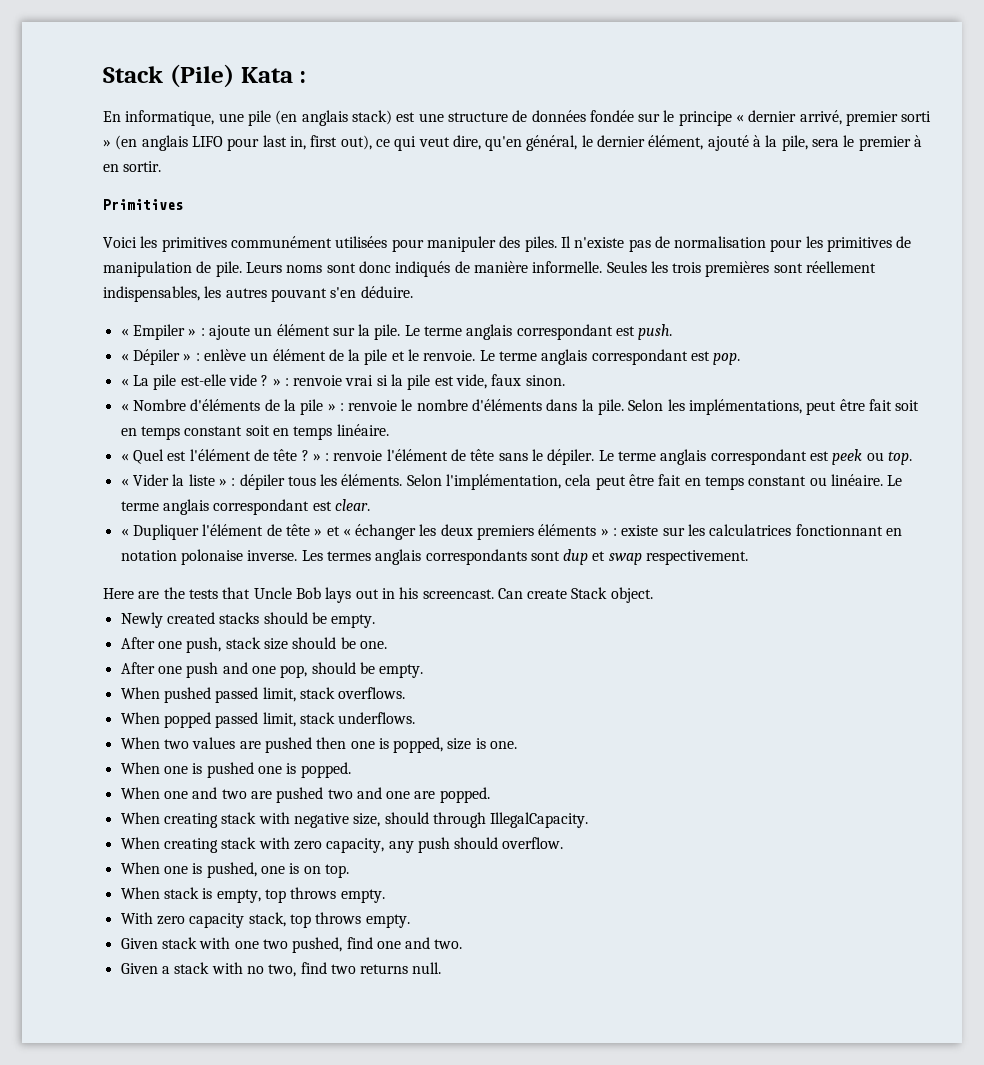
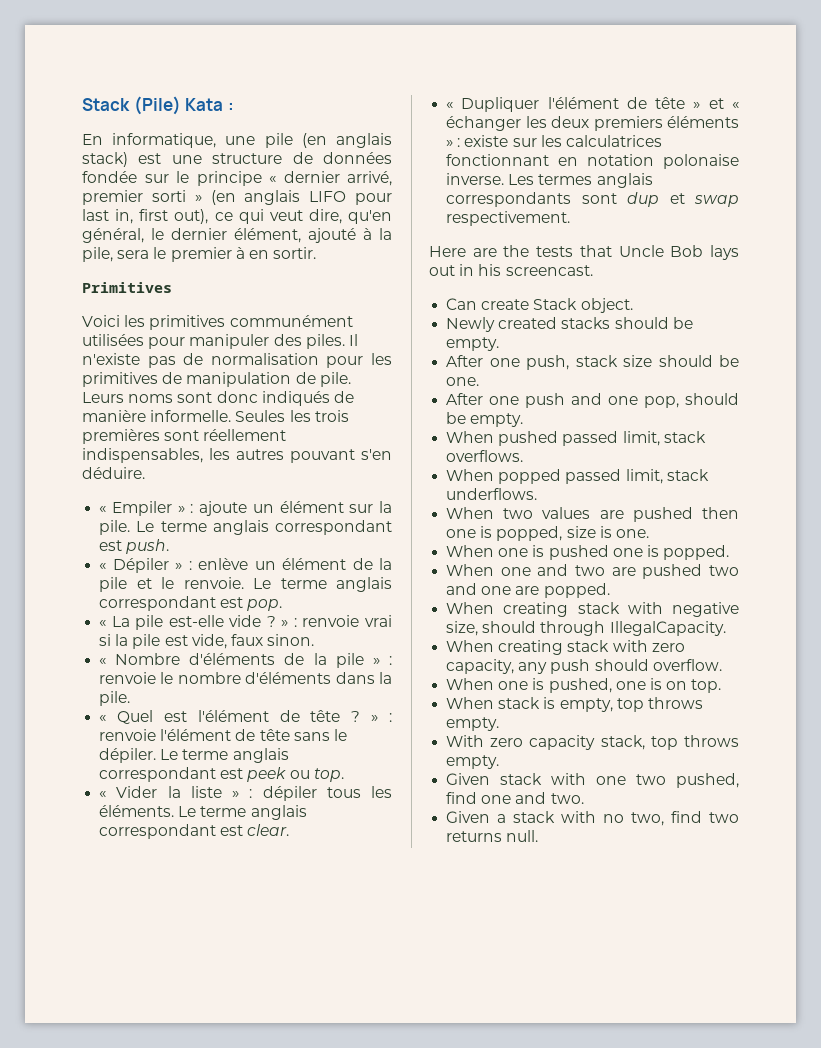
[628,399,920,415] [120,424,389,440] Selon les implémentations, peut être fait soit en temps constant soit en temps linéaire. -> (131, 698) none
[406,474,884,490] Selon l'implémentation, cela peut être fait en temps constant ou linéaire. -> (175, 811) none
(494, 594) none -> (593, 270) //

